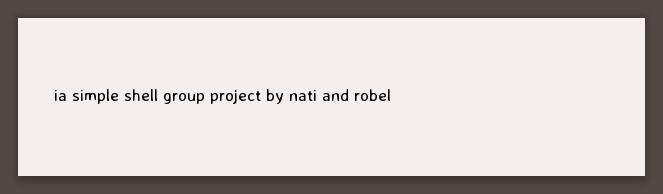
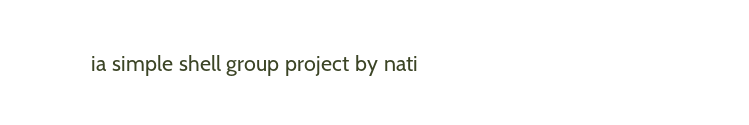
[322,89,391,101] and robel -> (418, 63) none

